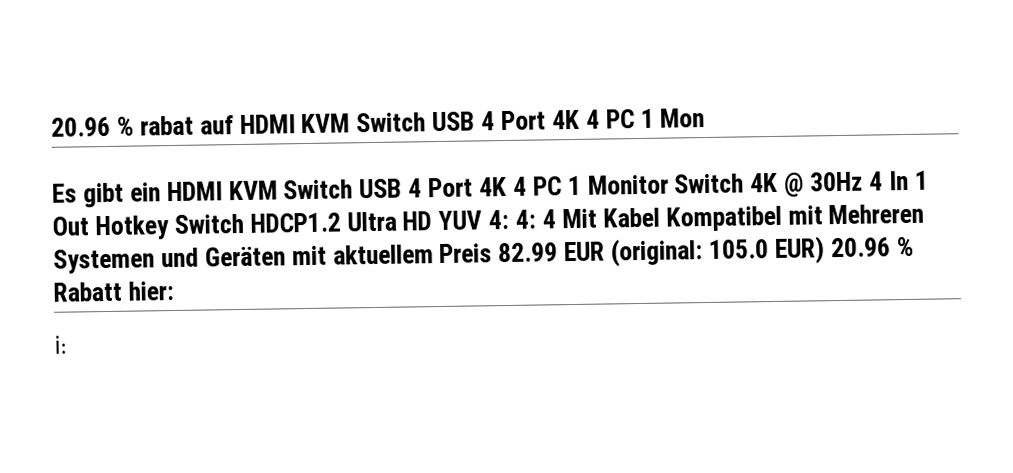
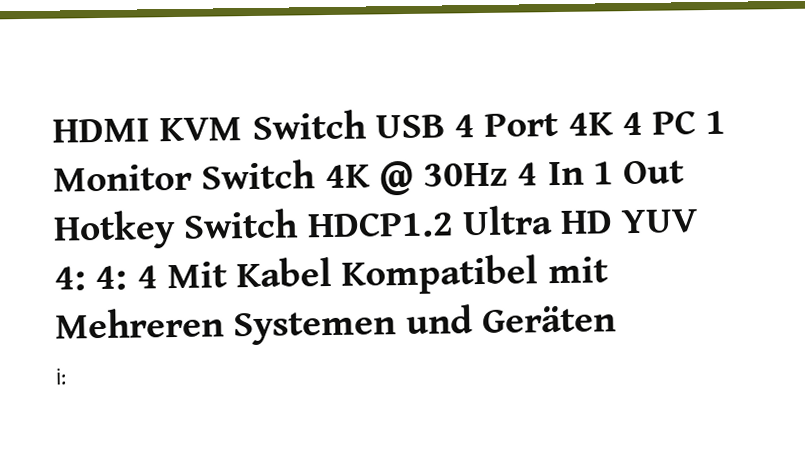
[51,108,706,137] [52,182,161,208] 20.96 % rabat auf HDMI KVM Switch USB 4 Port 4K 4 PC 1 Mon // Es gibt ein -> (52, 130) none
[291,236,914,267] [53,281,174,302] mit aktuellem Preis 82.99 EUR (original: 105.0 EUR) 20.96 % Rabatt hier: -> (617, 319) none

